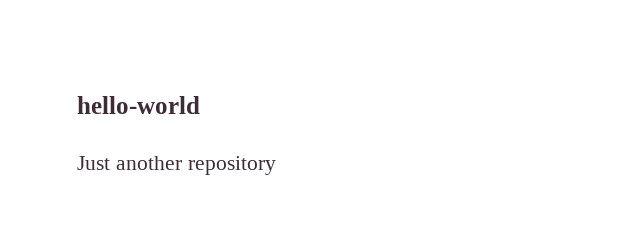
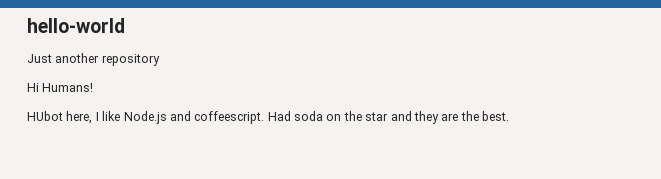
(276, 165) none -> [27,83,94,92] [27,111,509,124] // Hi Humans! // HUbot here, I like Node.js and coffeescript. Had soda on the star and they are the best.

